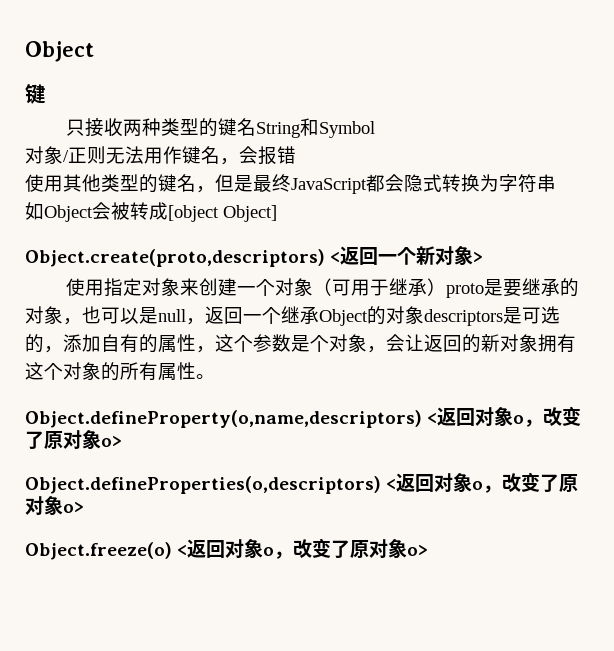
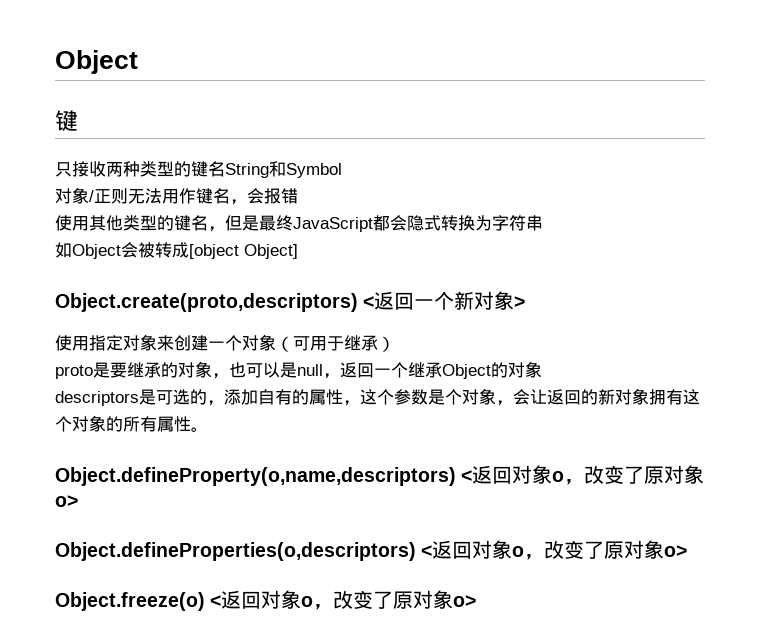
(447, 287) none -> (395, 344) //
(424, 315) none -> (542, 369) //

